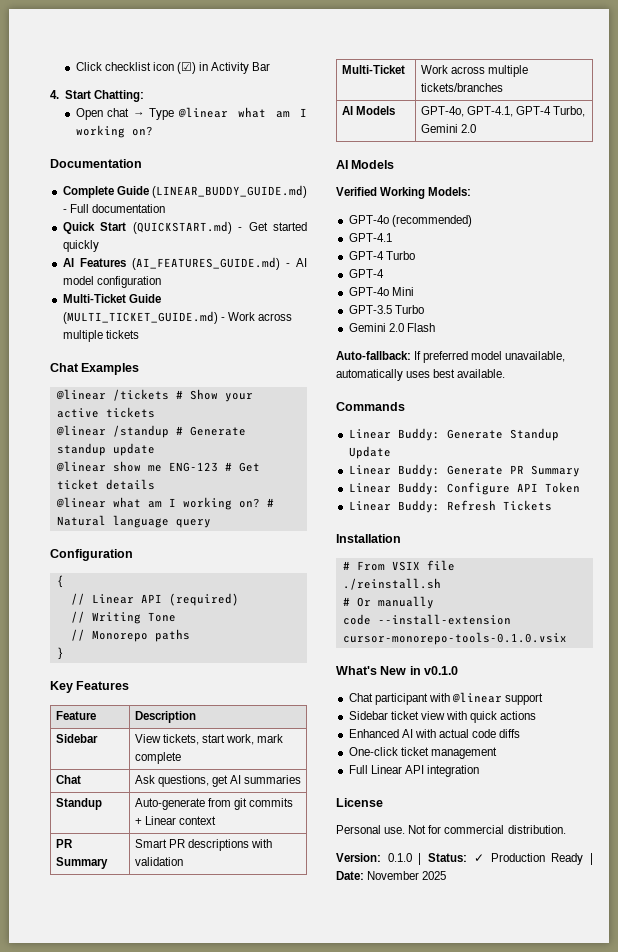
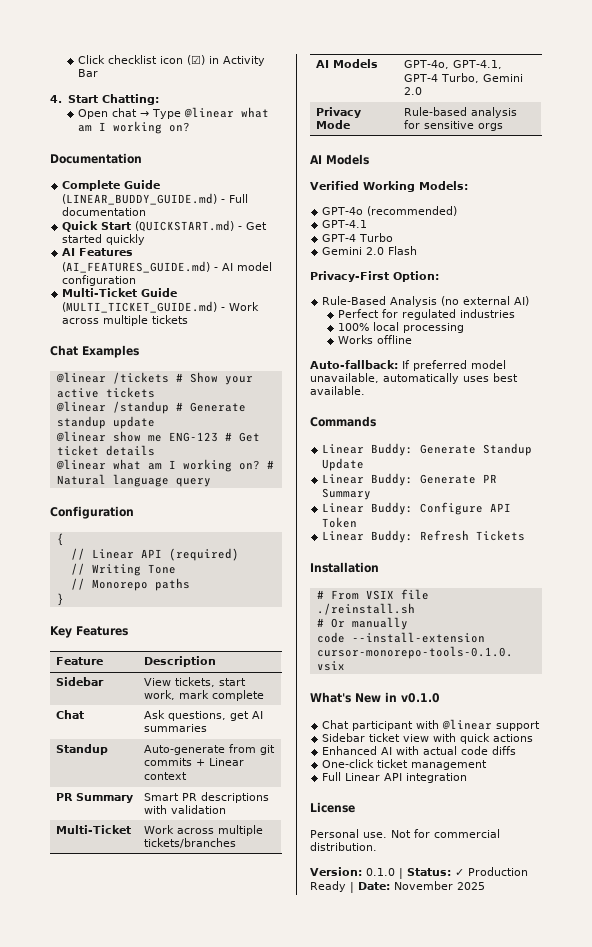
(476, 128) none -> [315,107,361,118] [315,120,350,129] [403,107,517,118] [403,120,503,131] // Privacy Mode | Rule-based analysis for sensitive orgs
[348,269,384,278] [348,287,414,296] [348,305,424,314] [348,323,435,332] GPT-4 // GPT-4o Mini // GPT-3.5 Turbo // Gemini 2.0 Flash -> [322,246,418,255] [310,271,439,282] [322,296,530,307] [338,309,516,320] [338,322,465,333] [338,335,413,344] Gemini 2.0 Flash // Privacy-First Option: // Rule-Based Analysis (no external AI) // Perfect for regulated industries // 100% local processing // Works offline

